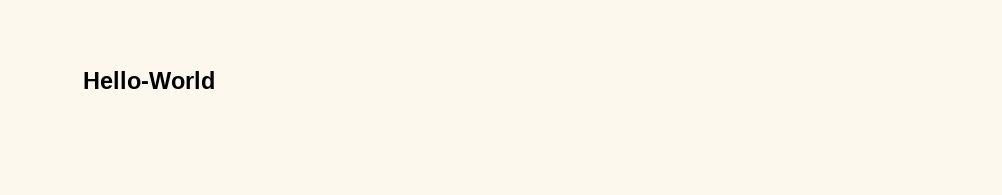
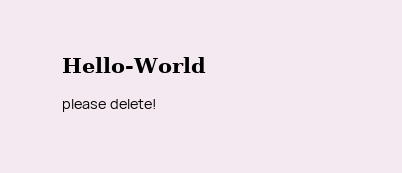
(215, 80) none -> [62,99,157,112] // please delete!

